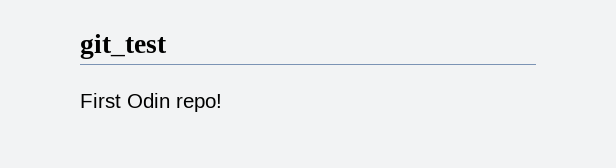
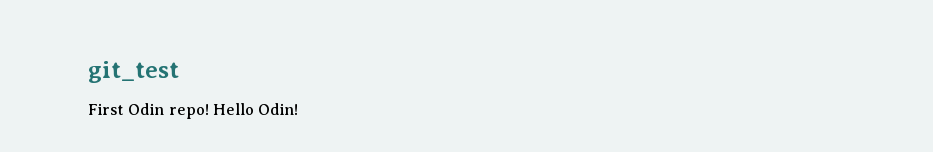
(222, 103) none -> [212,103,299,115] Hello Odin!

